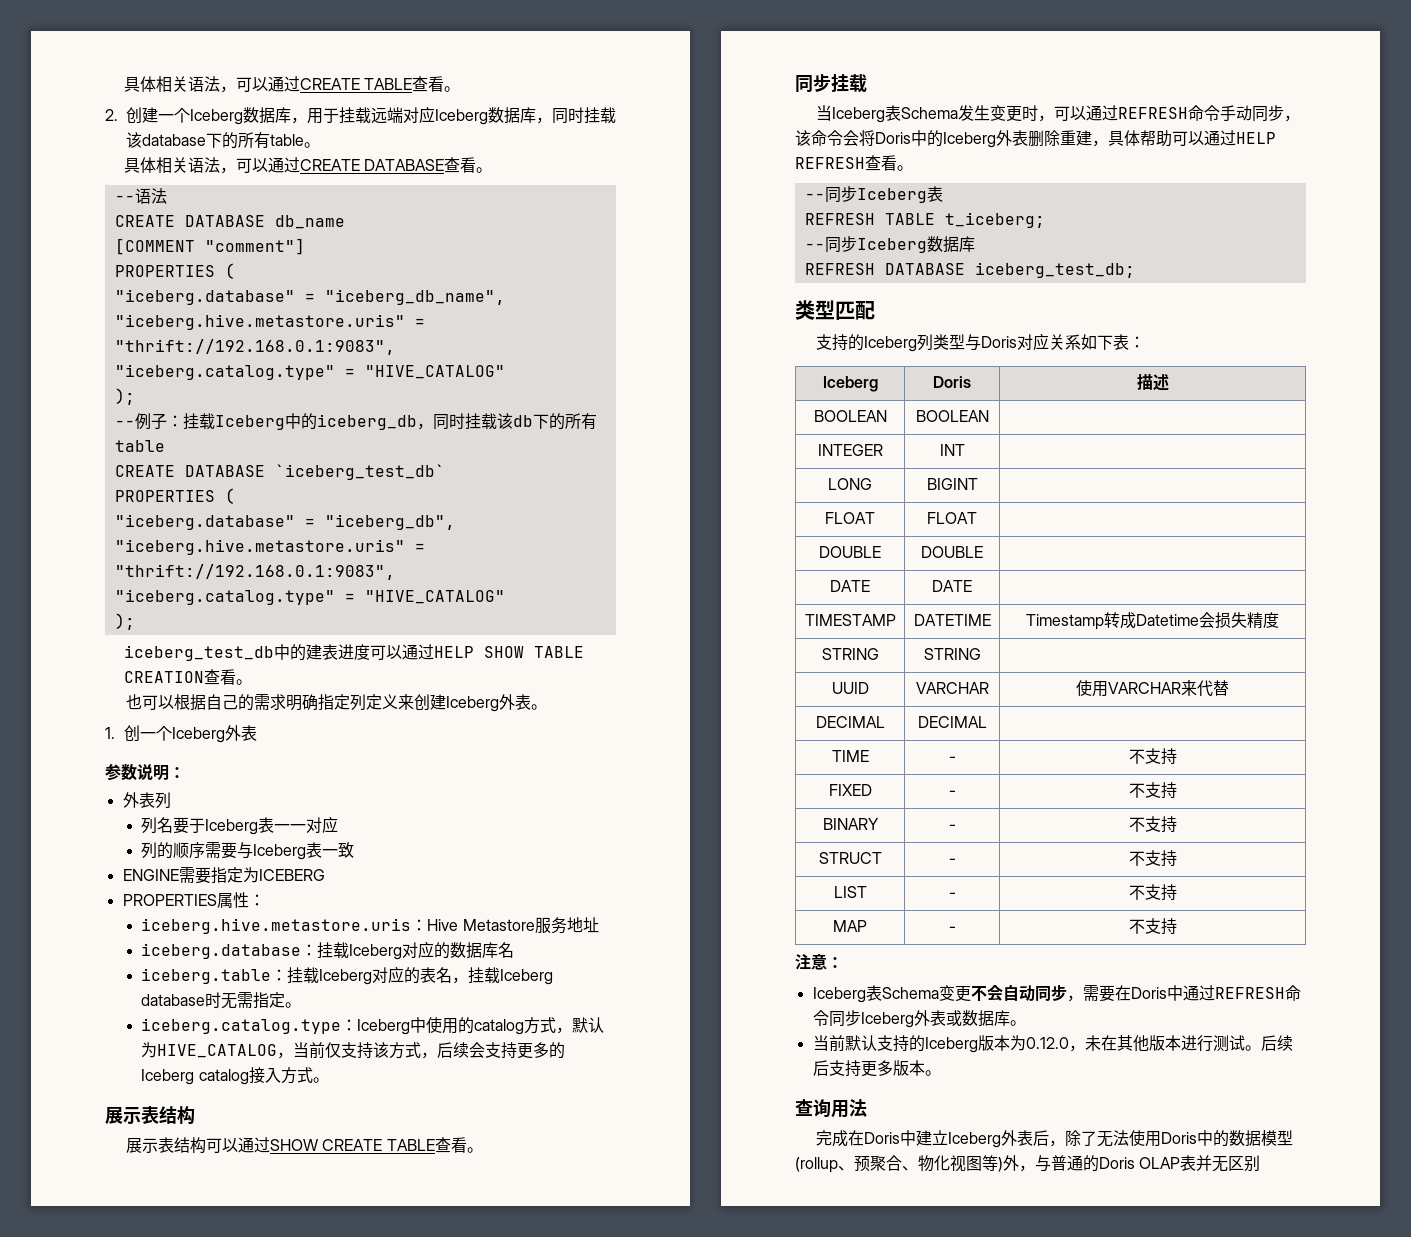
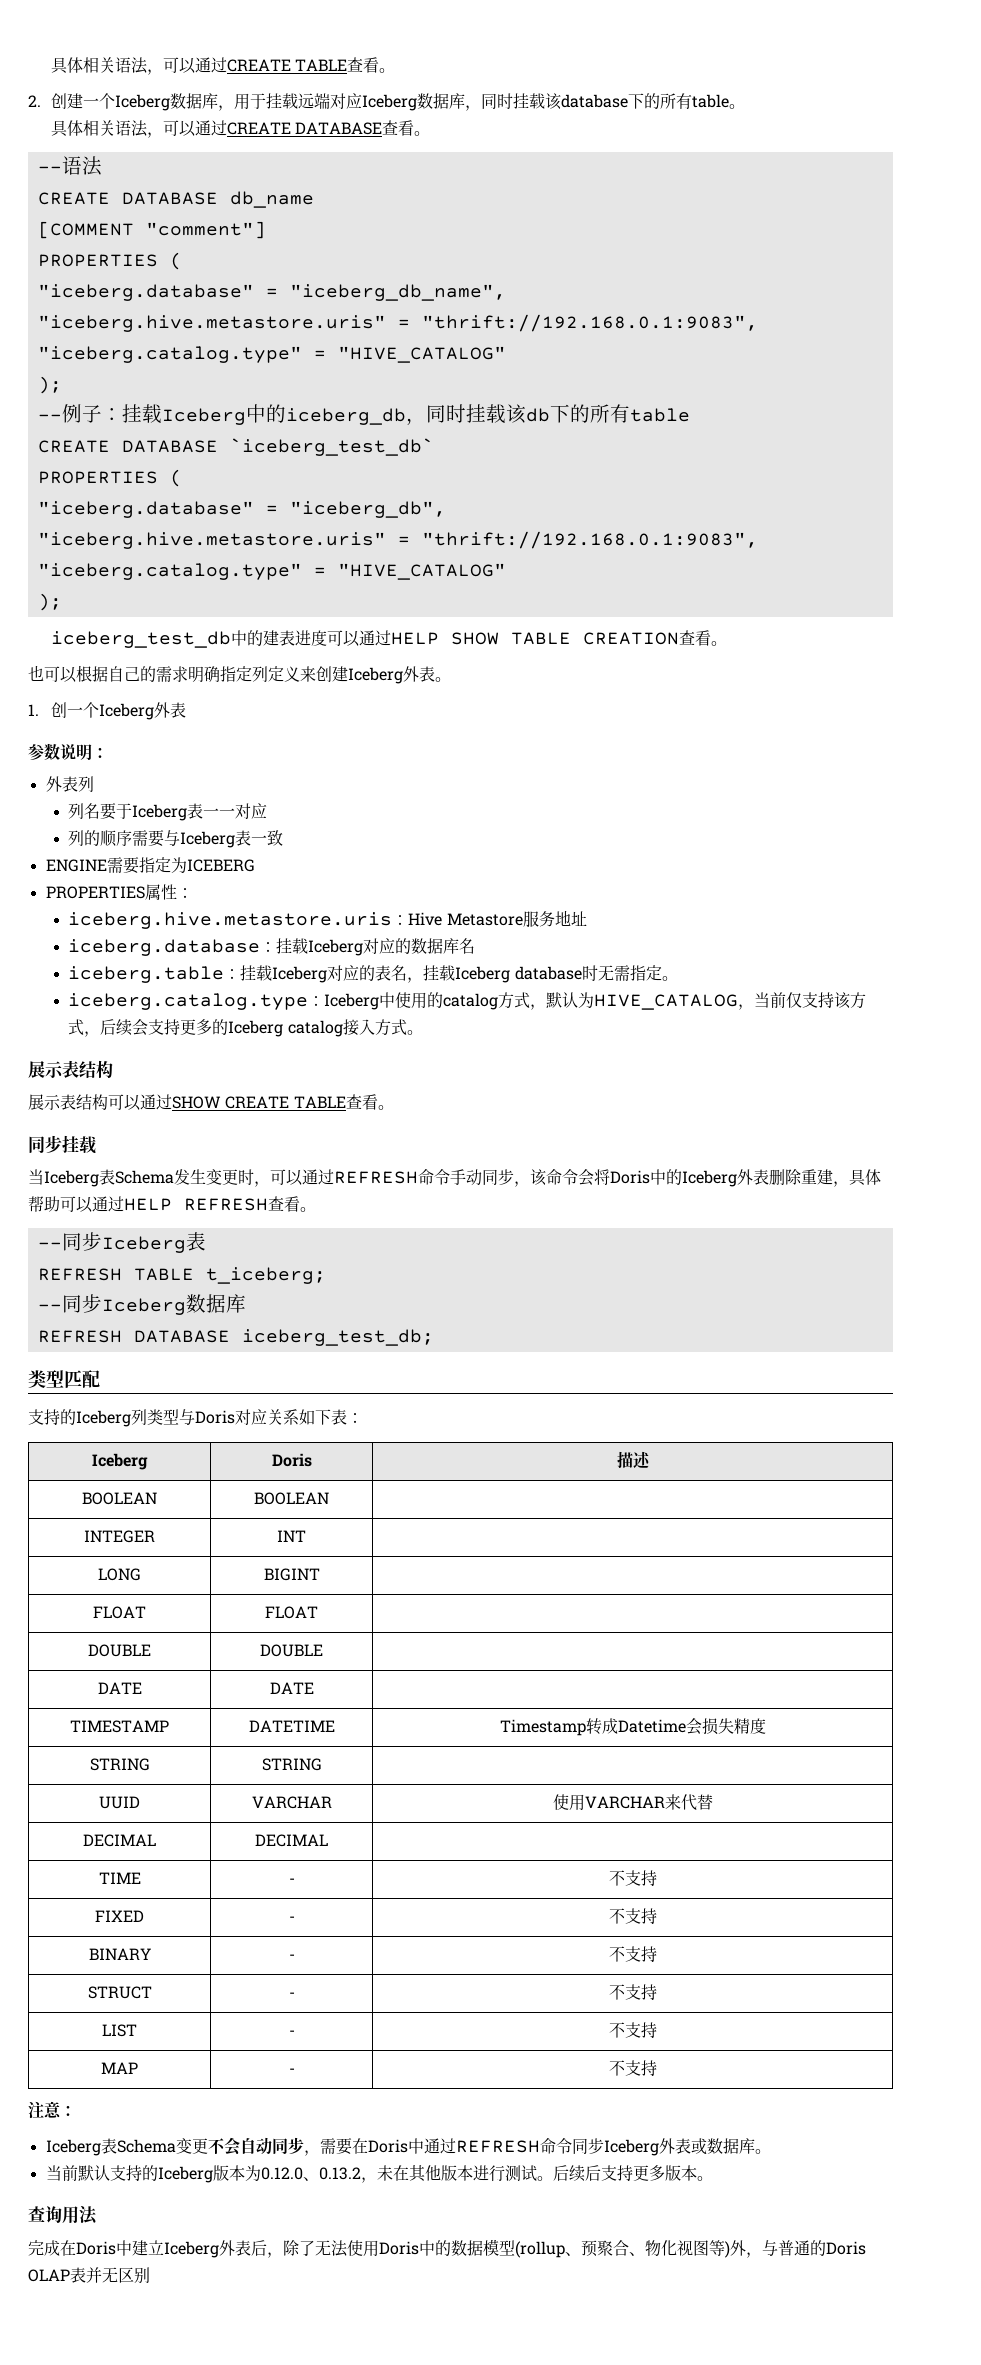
(1069, 1043) none -> [302,2167,361,2181] 、0.13.2

